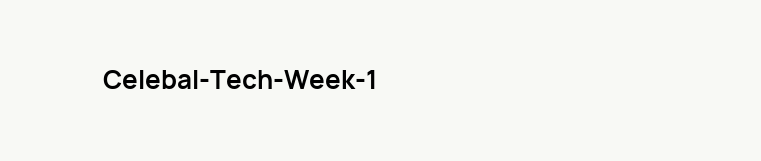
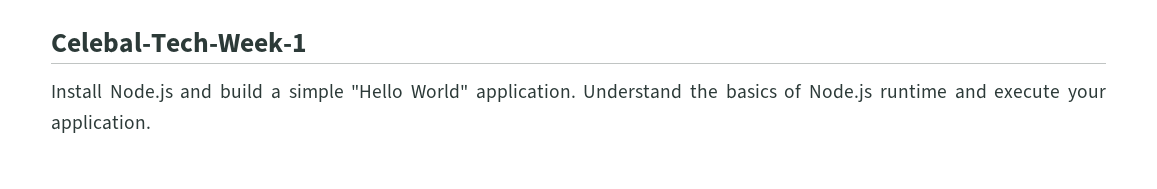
(377, 79) none -> [51,83,1107,102] [51,114,151,133] // Install Node.js and build a simple "Hello World" application. Understand the basics of Node.js runtime and execute your application.

